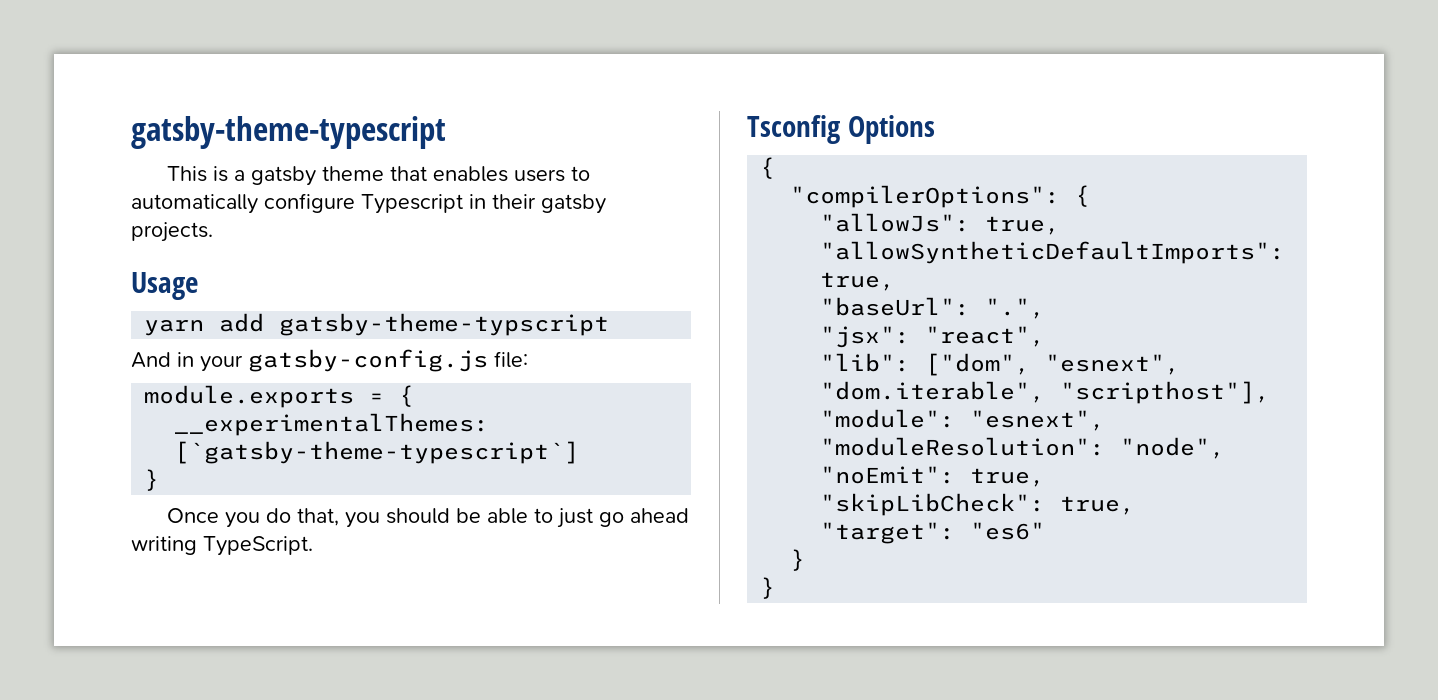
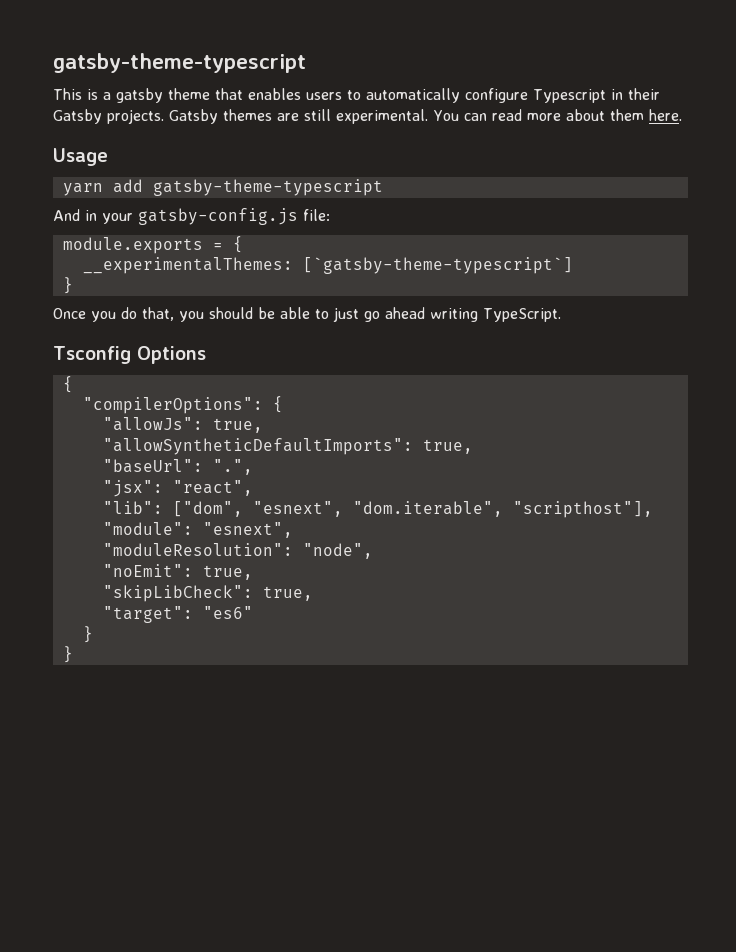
[541,194,606,214] gatsby -> [53,109,102,124] Gatsby
(213, 232) none -> [169,109,682,124] Gatsby themes are still experimental. You can read more about them here.
[279,313,610,336] gatsby-theme-typscript -> [152,179,383,196] gatsby-theme-typescript

